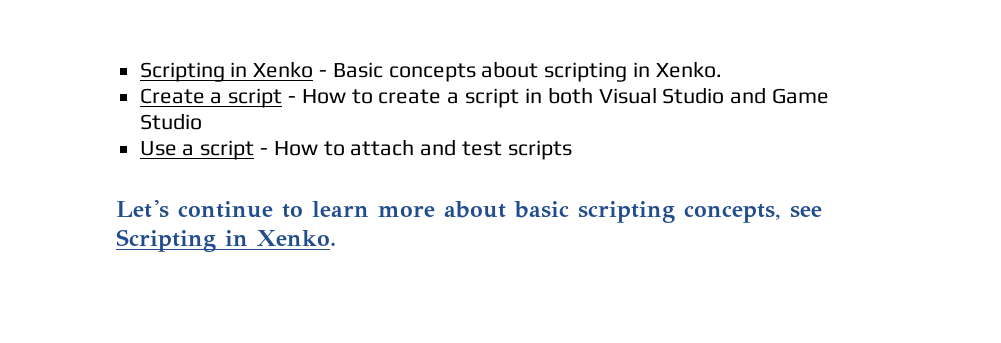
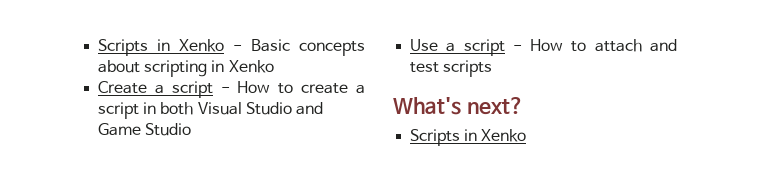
[139,62,225,82] Scripting -> [98,39,149,56] Scripts
[655,61,722,78] Xenko. -> [228,60,274,73] Xenko
[116,200,822,223] [116,229,336,252] Let's continue to learn more about basic scripting concepts, see Scripting in Xenko. -> [393,97,524,115] [410,129,527,146] What's next? // Scripts in Xenko

